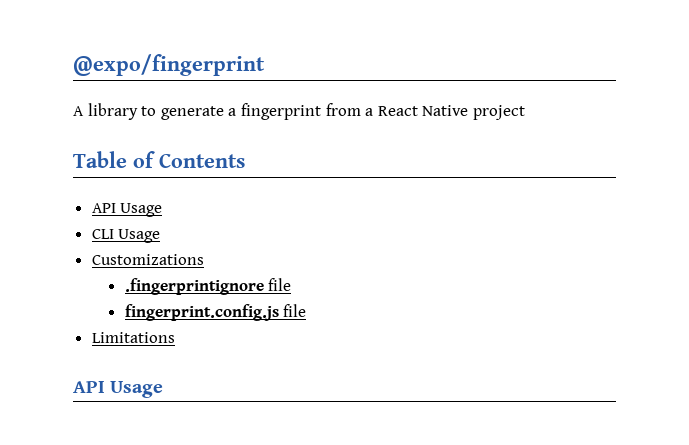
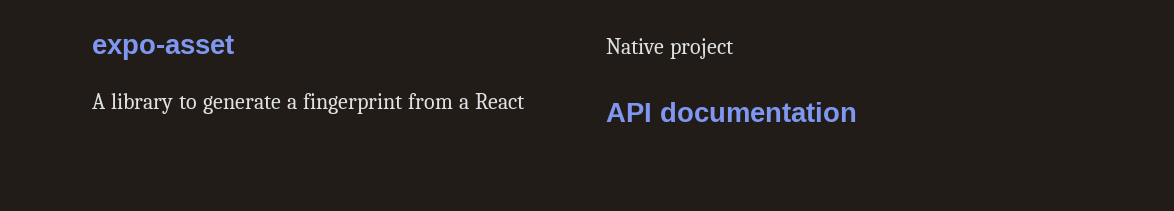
[73,54,265,76] @expo/fingerprint -> [92,35,234,60] expo-asset
[73,151,245,168] [91,203,163,217] [91,229,161,243] [91,254,204,265] [124,278,292,295] [124,304,307,321] [91,332,175,343] [73,381,164,398] Table of Contents // API Usage // CLI Usage // Customizations // .fingerprintignore file // fingerprint.config.js file // Limitations // API Usage -> [606,102,857,122] API documentation

